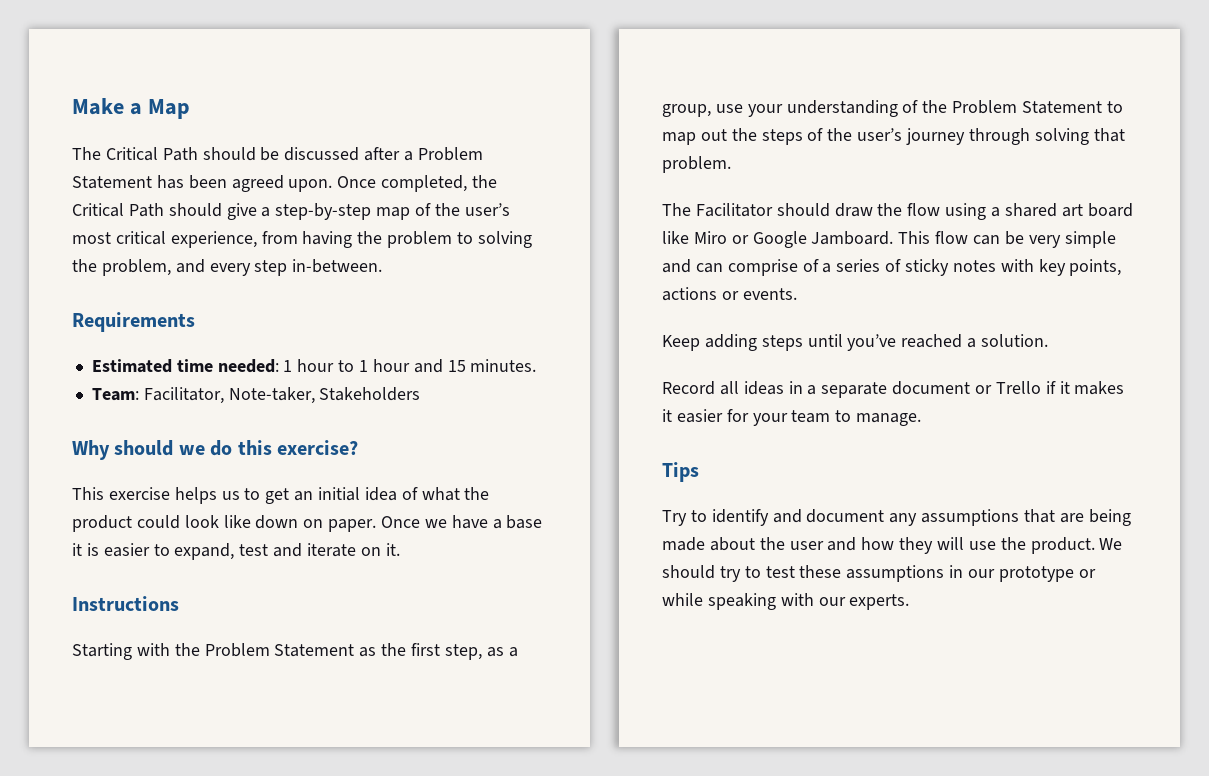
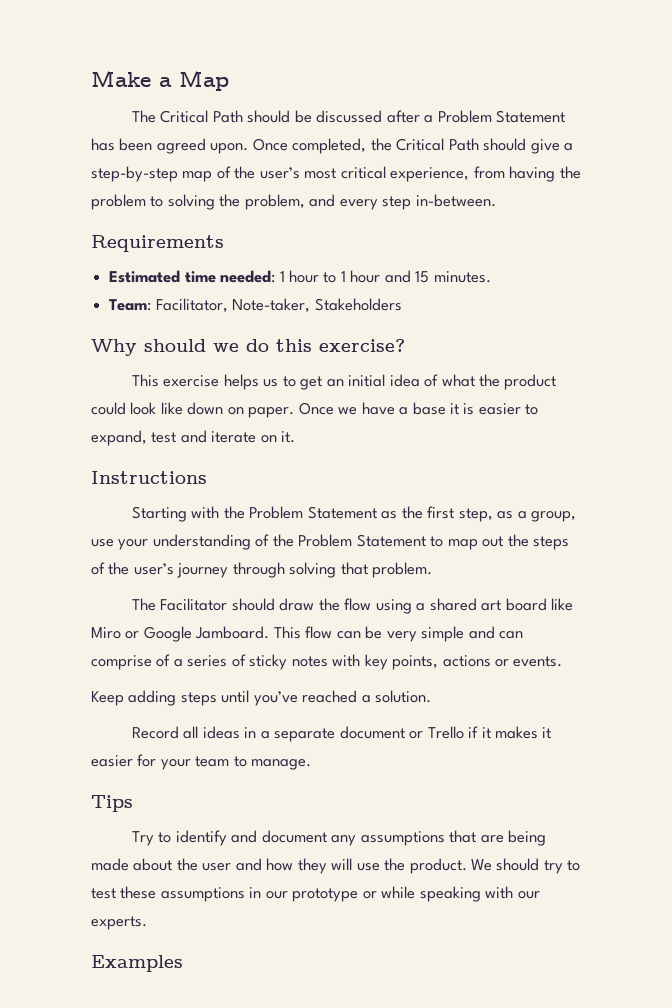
(910, 602) none -> [91,955,183,972] // Examples

